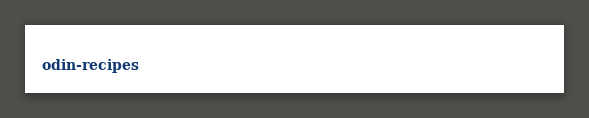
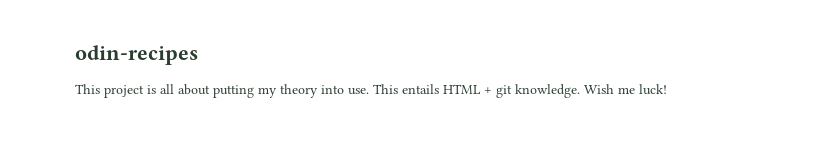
(139, 66) none -> [75,84,667,98] // This project is all about putting my theory into use. This entails HTML + git knowledge. Wish me luck!

